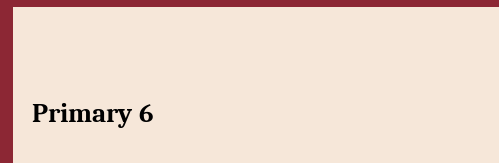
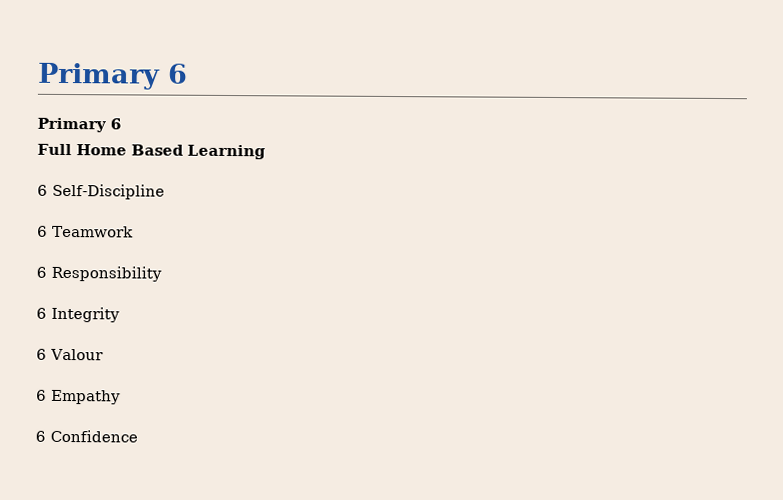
[32,103,155,128] Primary 6 -> [37,62,188,90] [37,117,121,133] [37,143,266,160] [37,183,165,200] [37,225,134,238] [36,265,162,282] [36,306,120,323] [36,348,104,361] [36,389,121,405] [35,429,138,443] Primary 6 // Primary 6 // Full Home Based Learning // 6 Self-Discipline // 6 Teamwork // 6 Responsibility // 6 Integrity // 6 Valour // 6 Empathy // 6 Confidence

